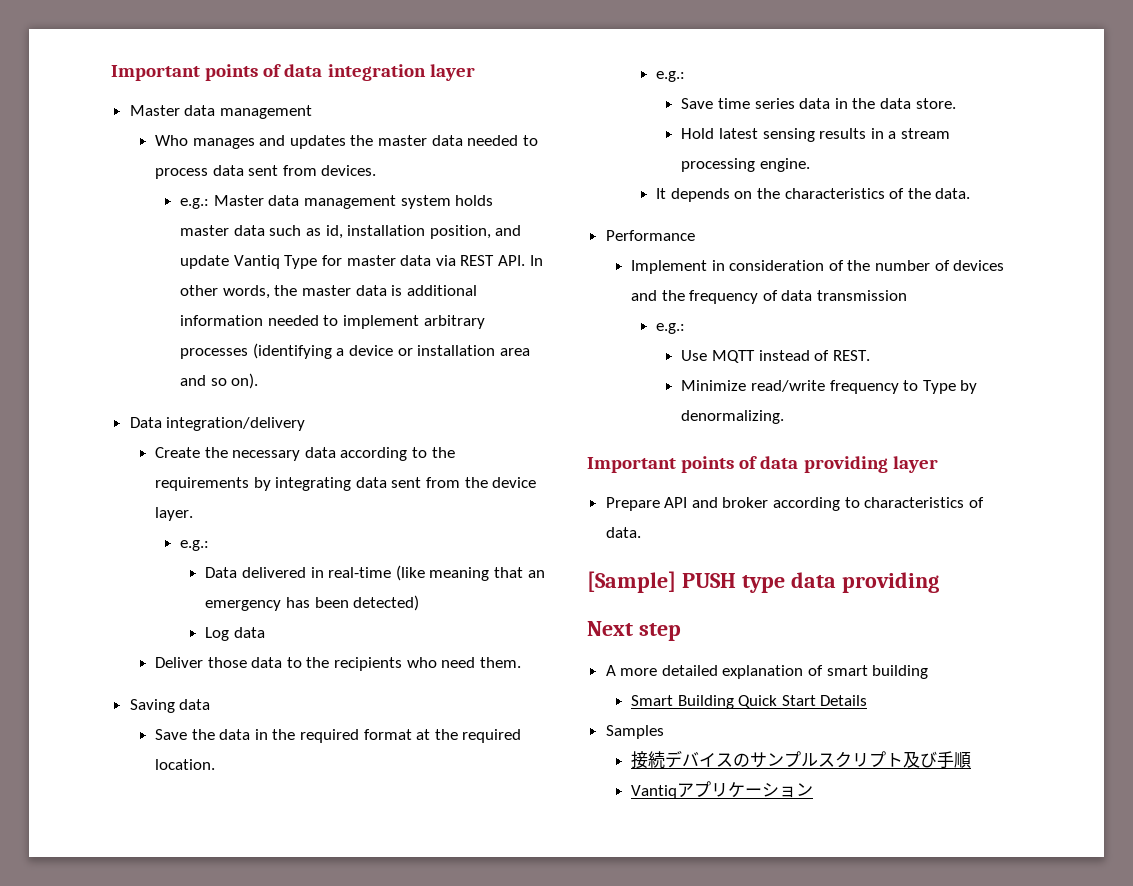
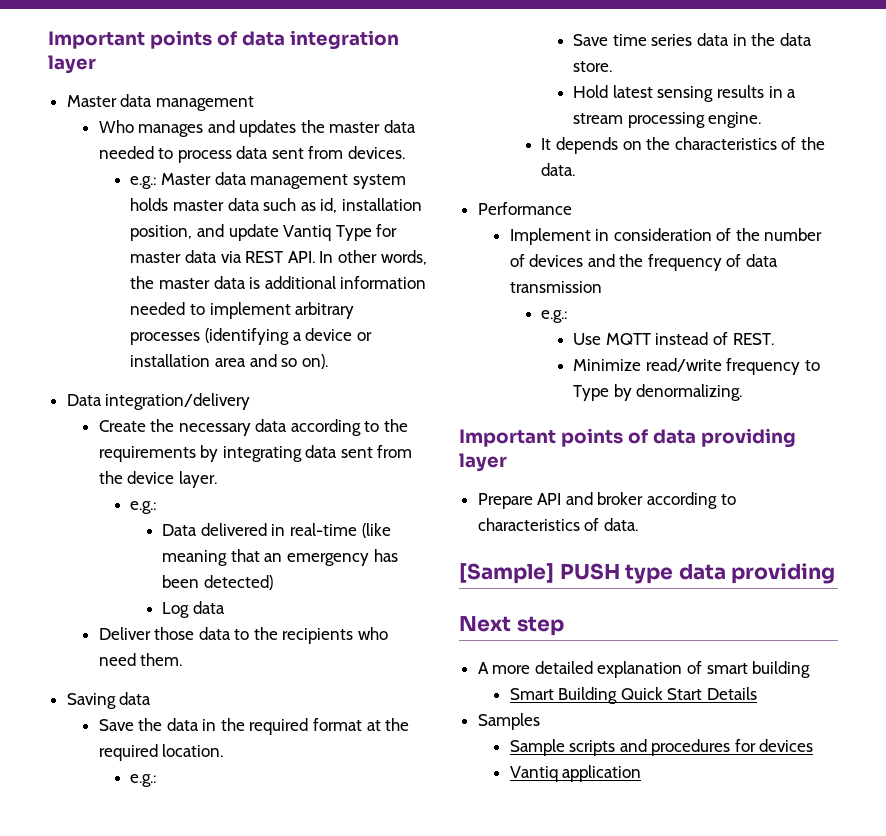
[630,750,971,769] [630,781,813,799] 接続デバイスのサンプルスクリプト及び手順 // Vantiqアプリケーション -> [509,739,814,756] [509,765,642,782] Sample scripts and procedures for devices // Vantiq application

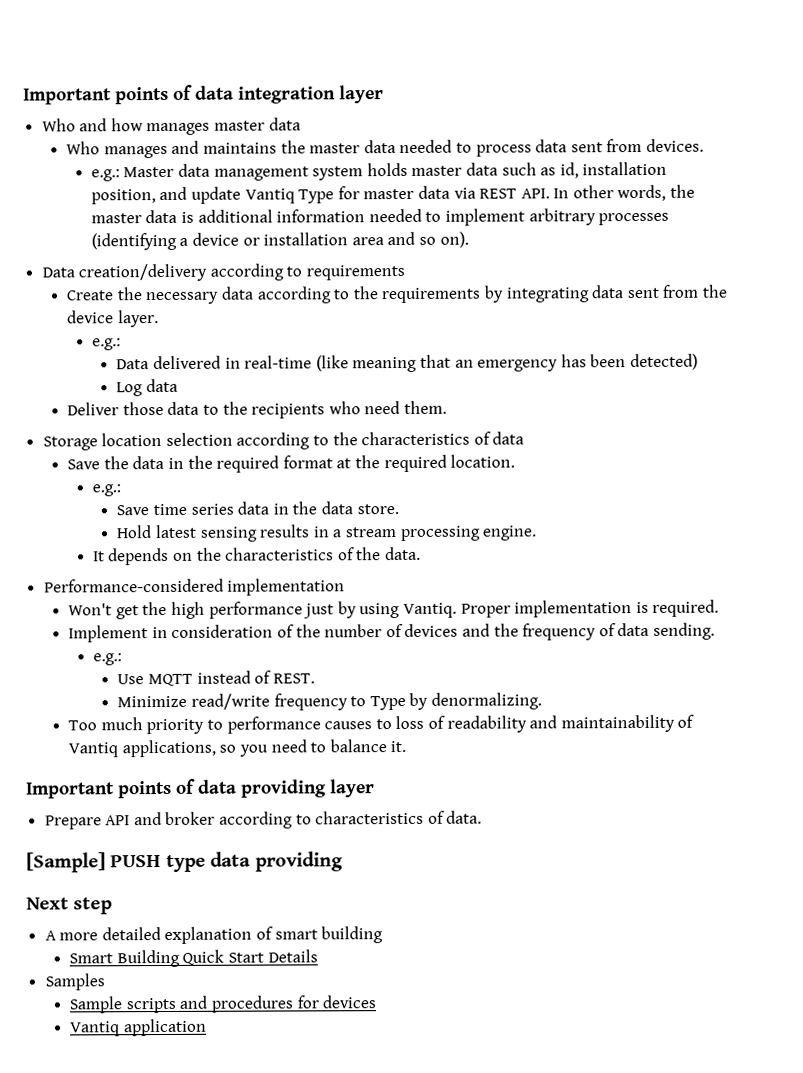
[66,94,254,111] Master data management -> [41,117,301,136] Who and how manages master data
[239,120,297,137] updates -> [203,142,278,154] maintains
[105,393,251,410] integration/delivery -> [78,263,406,282] creation/delivery according to requirements
[66,693,116,709] Saving -> [42,431,491,451] Storage location selection according to the characteristics of
[477,202,572,215] Performance -> [43,578,346,596] [68,599,720,620] Performance-considered implementation // Won't get the high performance just by using Vantiq. Proper implementation is required.
[509,281,602,293] transmission -> [652,622,715,640] sending.
(743, 392) none -> [68,714,695,735] [68,739,407,758] // Too much priority to performance causes to loss of readability and maintainability of Vantiq applications, so you need to balance it.

